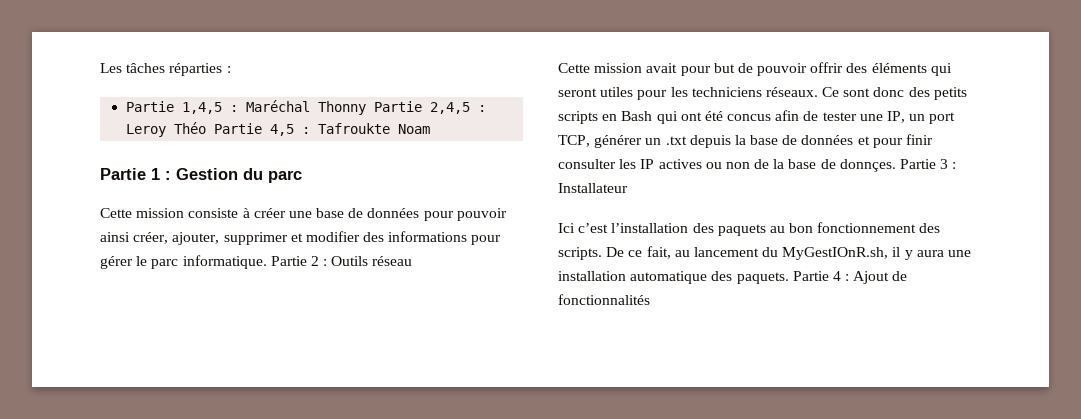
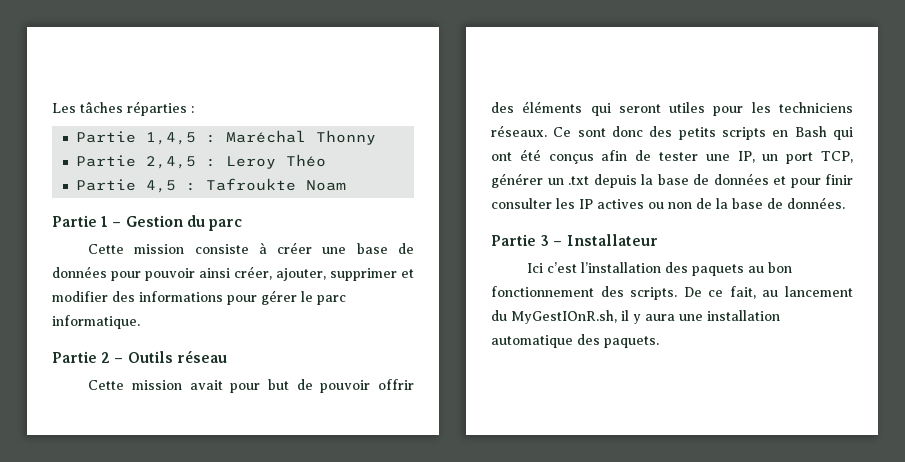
(367, 108) none -> (376, 137) //
(207, 128) none -> (326, 160) //
[165,171,171,180] : -> [112,222,122,227] –
(267, 262) none -> (140, 322) //
[323,259,328,266] : -> [114,358,124,363] –
[727,114,772,121] concus -> [548,154,594,164] conçus
[839,159,896,172] donnçes. -> [787,197,845,209] données. //
[952,162,957,169] : -> [553,241,563,246] –
[792,271,908,284] [558,294,650,305] Partie 4 : Ajout de fonctionnalités -> (659, 342) none

